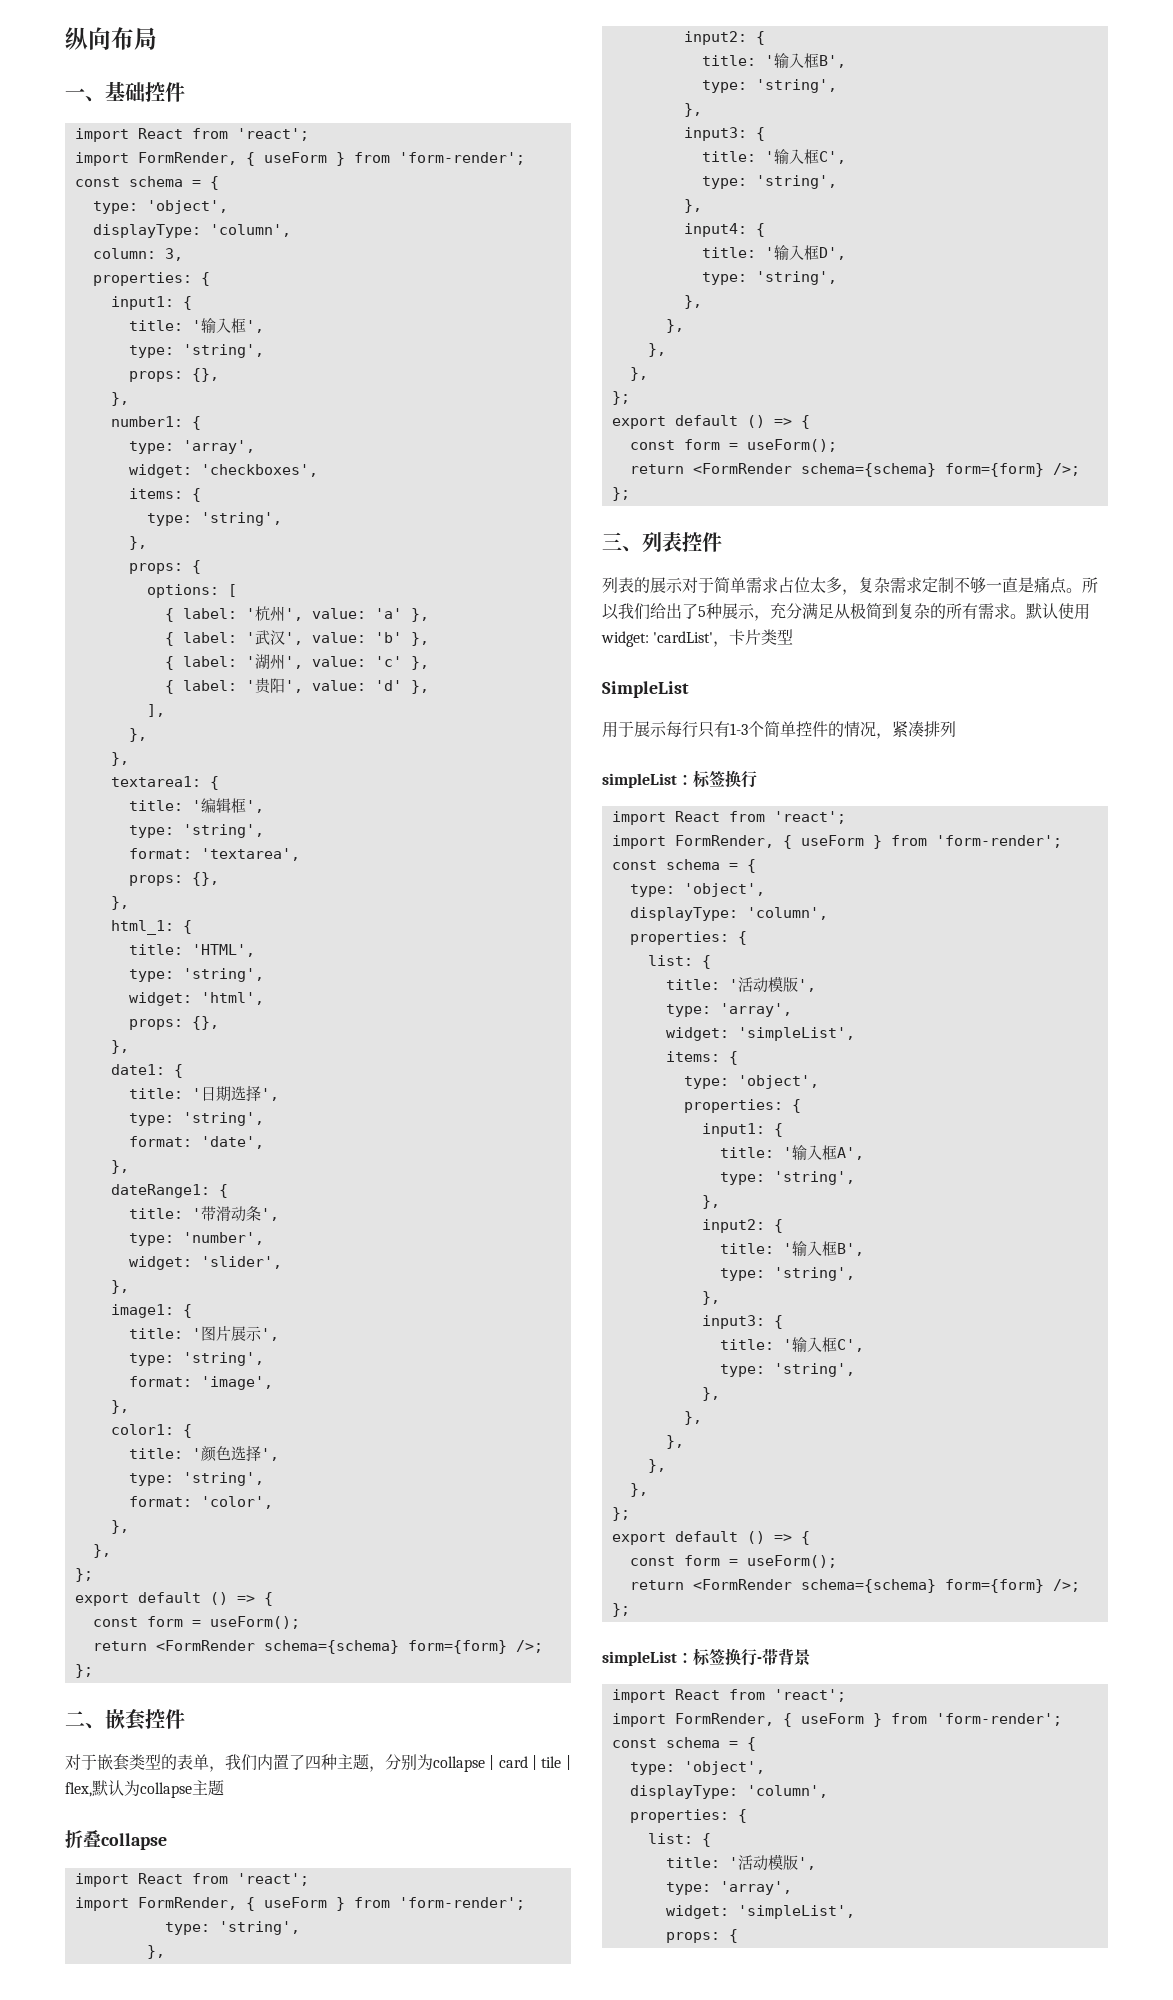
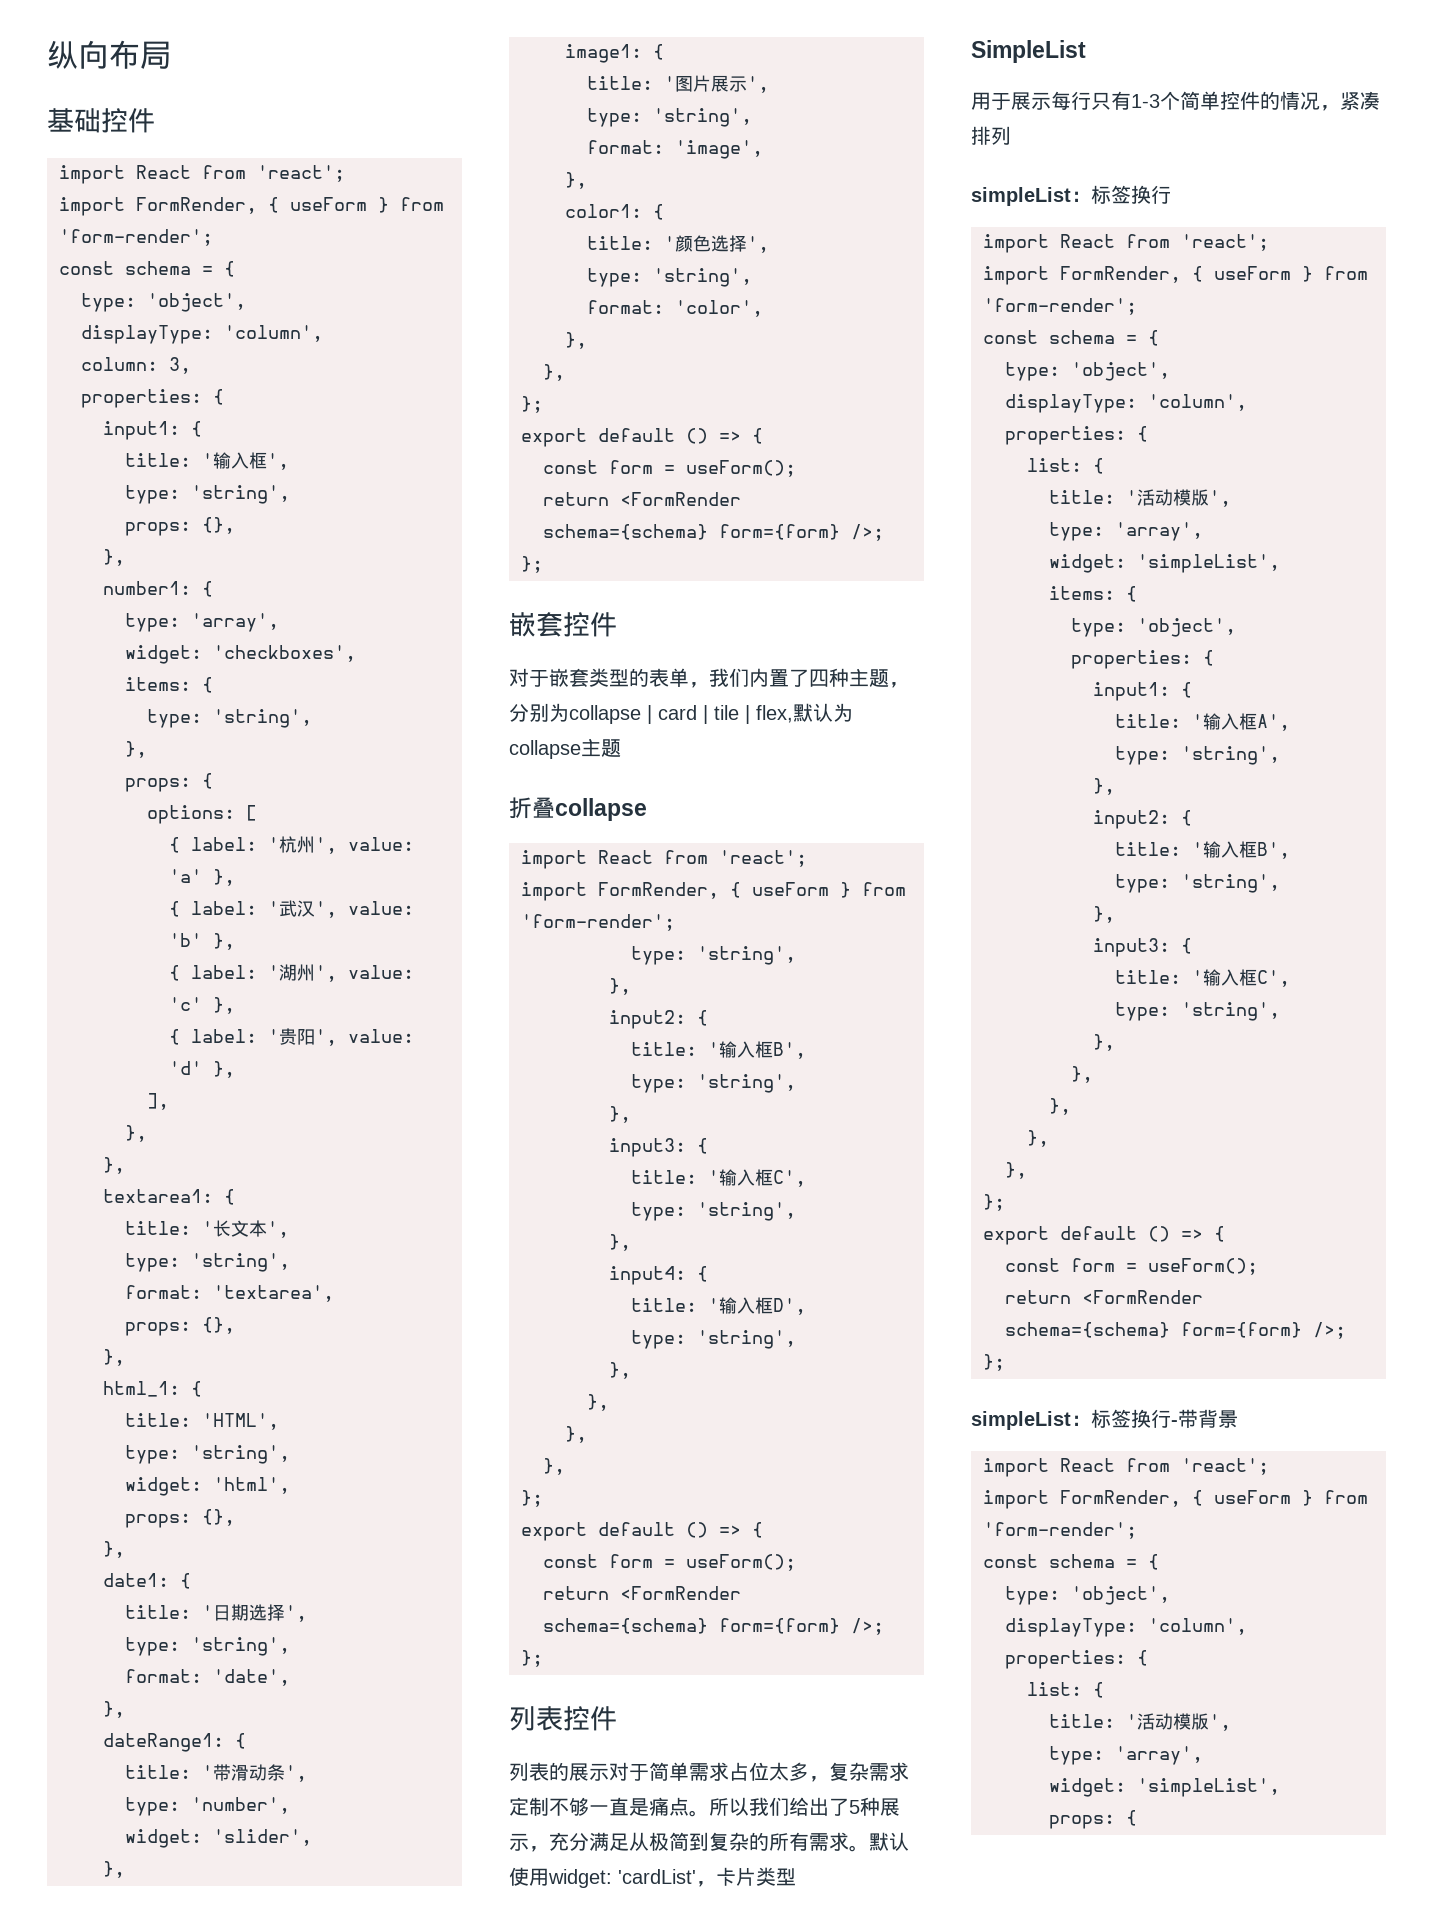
[65,88,105,102] 一、 -> (171, 55) none
[200,798,246,813] 编辑框 -> [213,1220,267,1237] 长文本
[65,1711,105,1729] 二、 -> (543, 564) none
[602,532,642,552] 三、 -> (543, 1658) none

